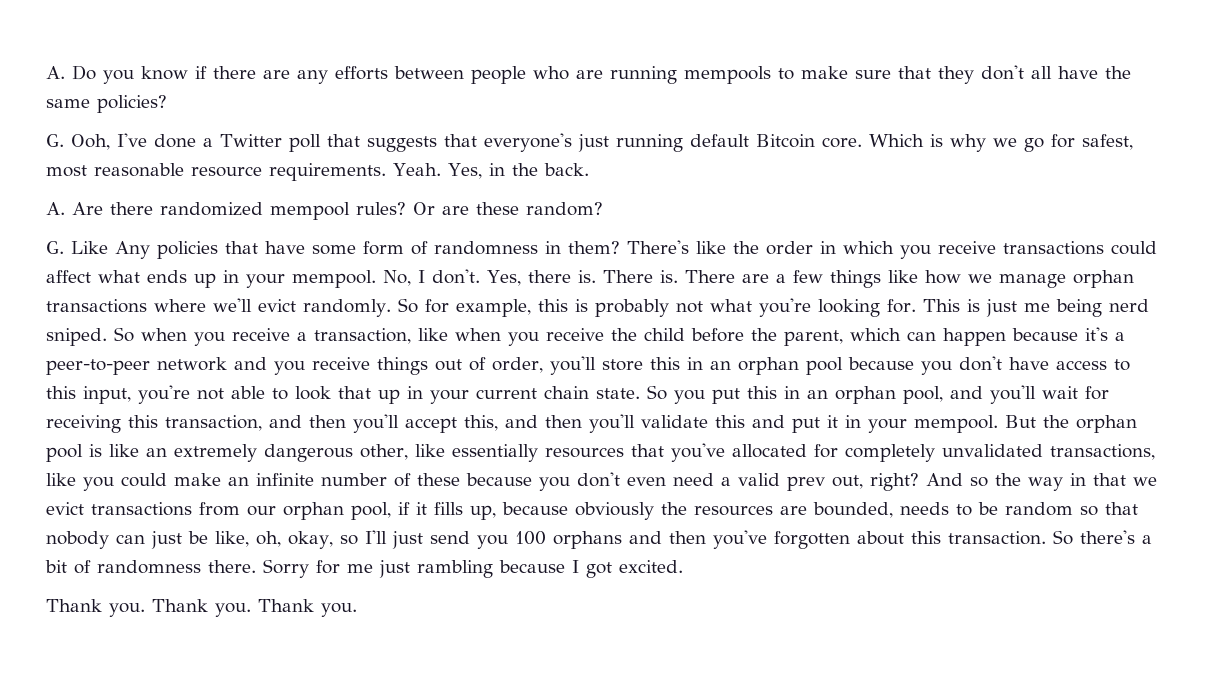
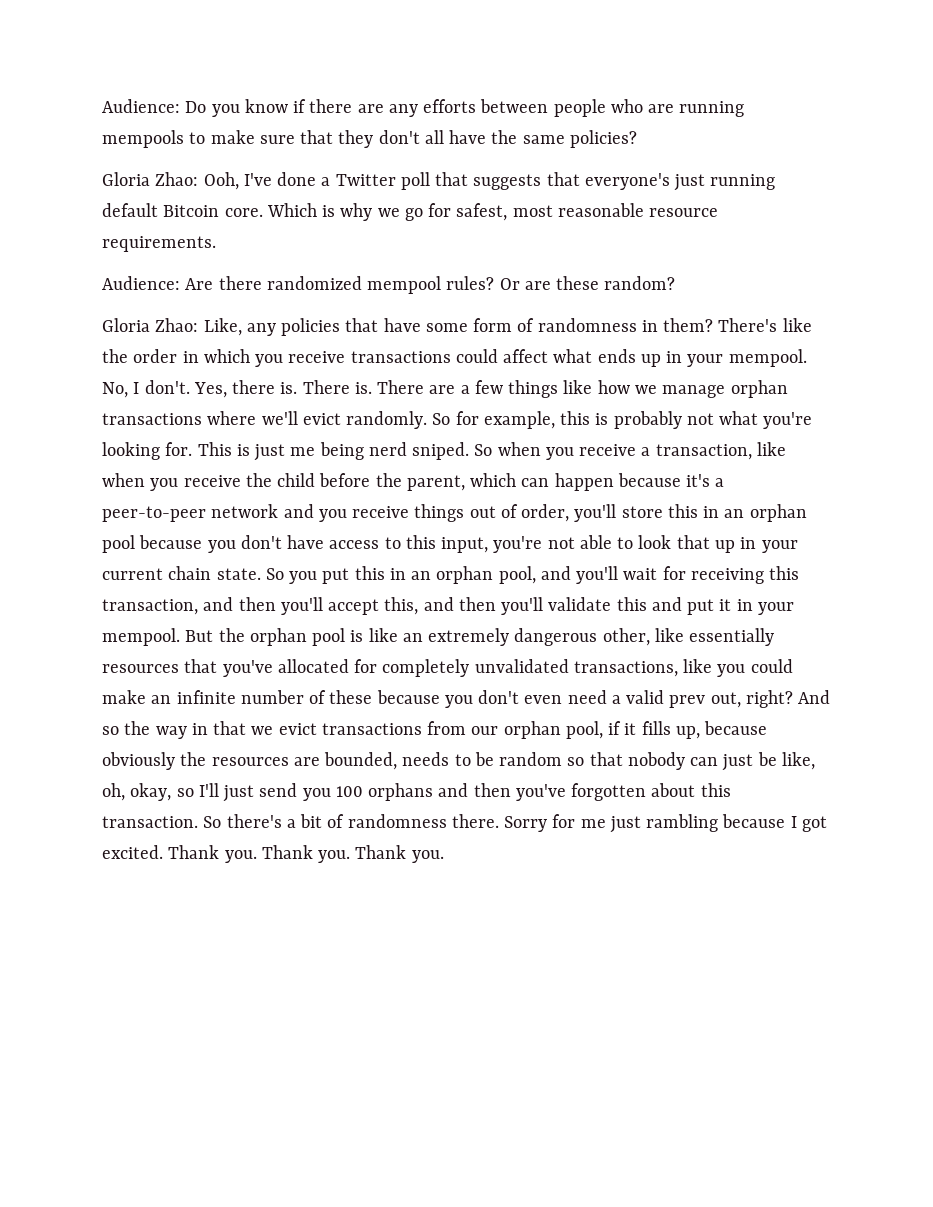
[46,66,65,79] A. -> [102,99,180,113] Audience:
[46,134,64,147] G. -> [102,172,199,186] Gloria Zhao:
[393,163,589,179] [46,202,65,215] Yeah. Yes, in the back. // A. -> [102,276,180,290] // Audience:
[46,241,150,259] G. Like Any -> [102,318,276,336] Gloria Zhao: Like, any
(683, 566) // -> (163, 852) none

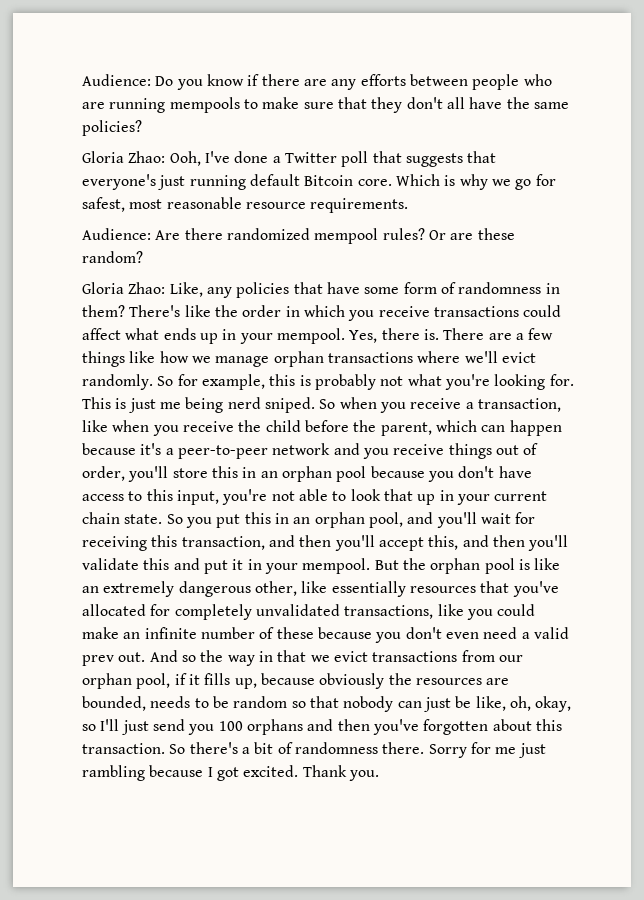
[102,380,190,398] No, I don't. -> (345, 336) none
[354,380,425,394] is. There -> (485, 334) none
[710,690,793,708] out, right? -> [118,652,146,662] out.
[261,845,444,863] Thank you. Thank you. -> (379, 775) none

